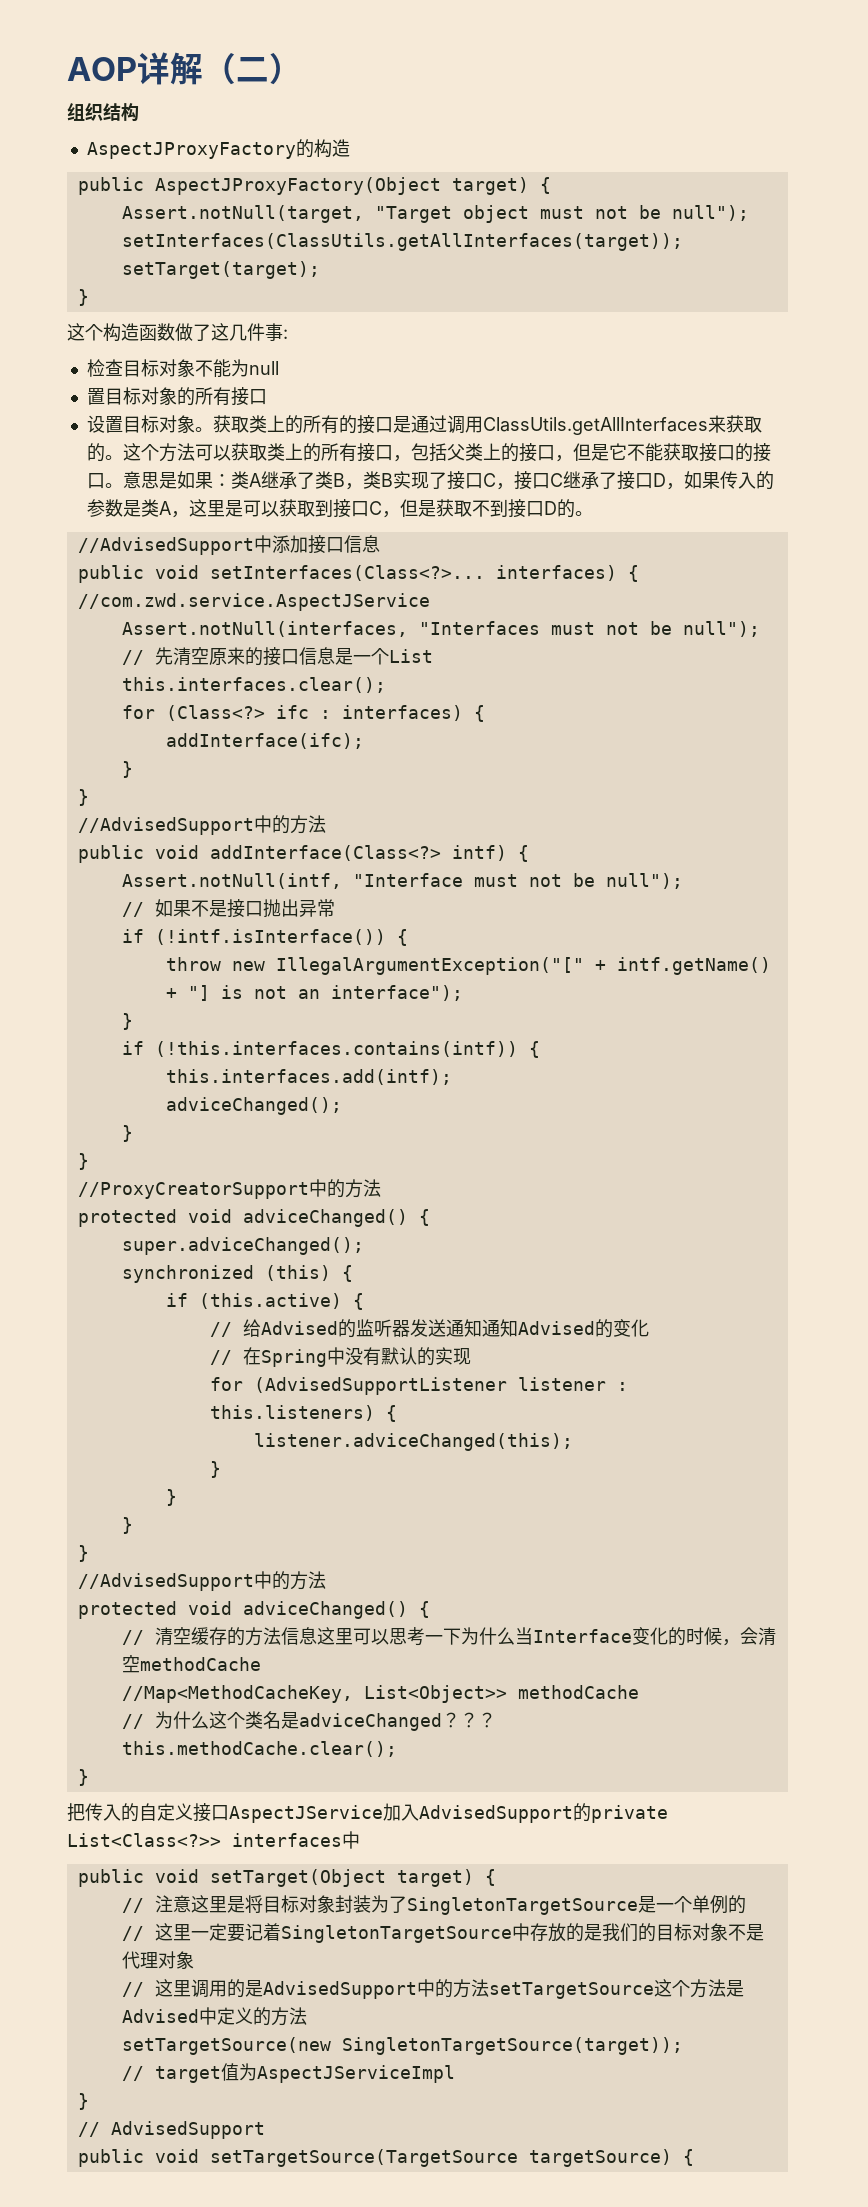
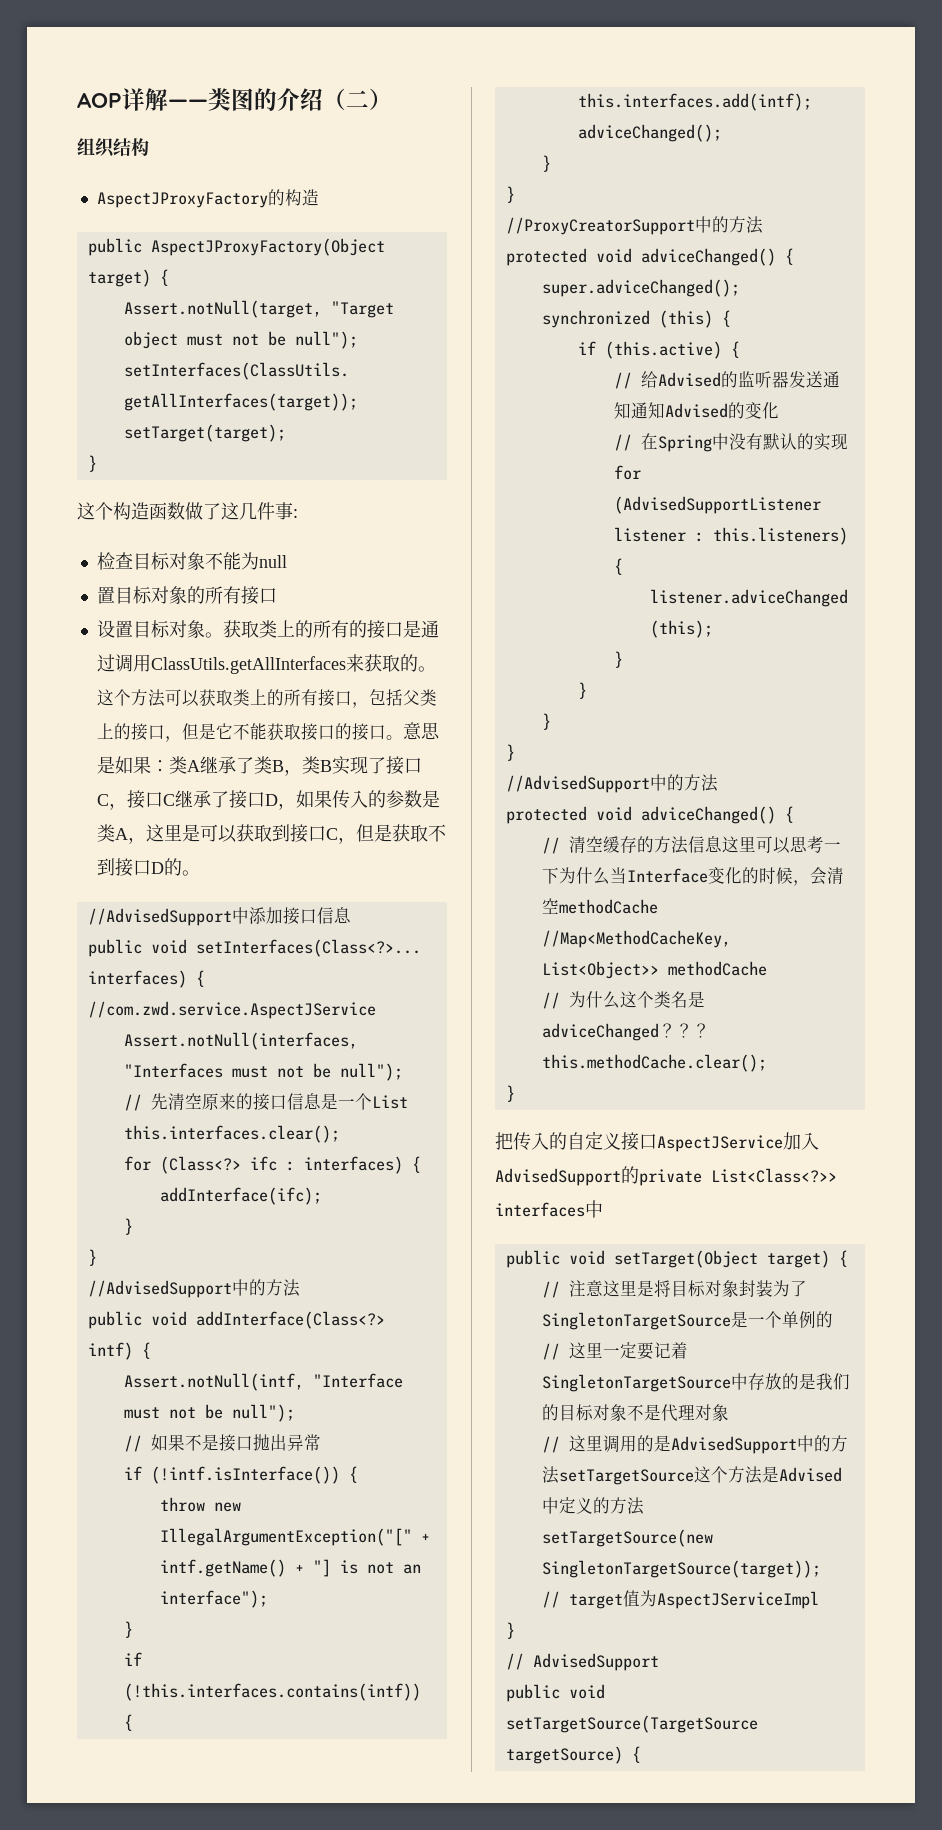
(203, 68) none -> [168,88,323,111] ——类图的介绍

